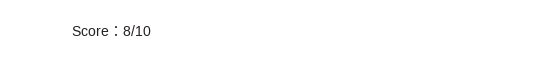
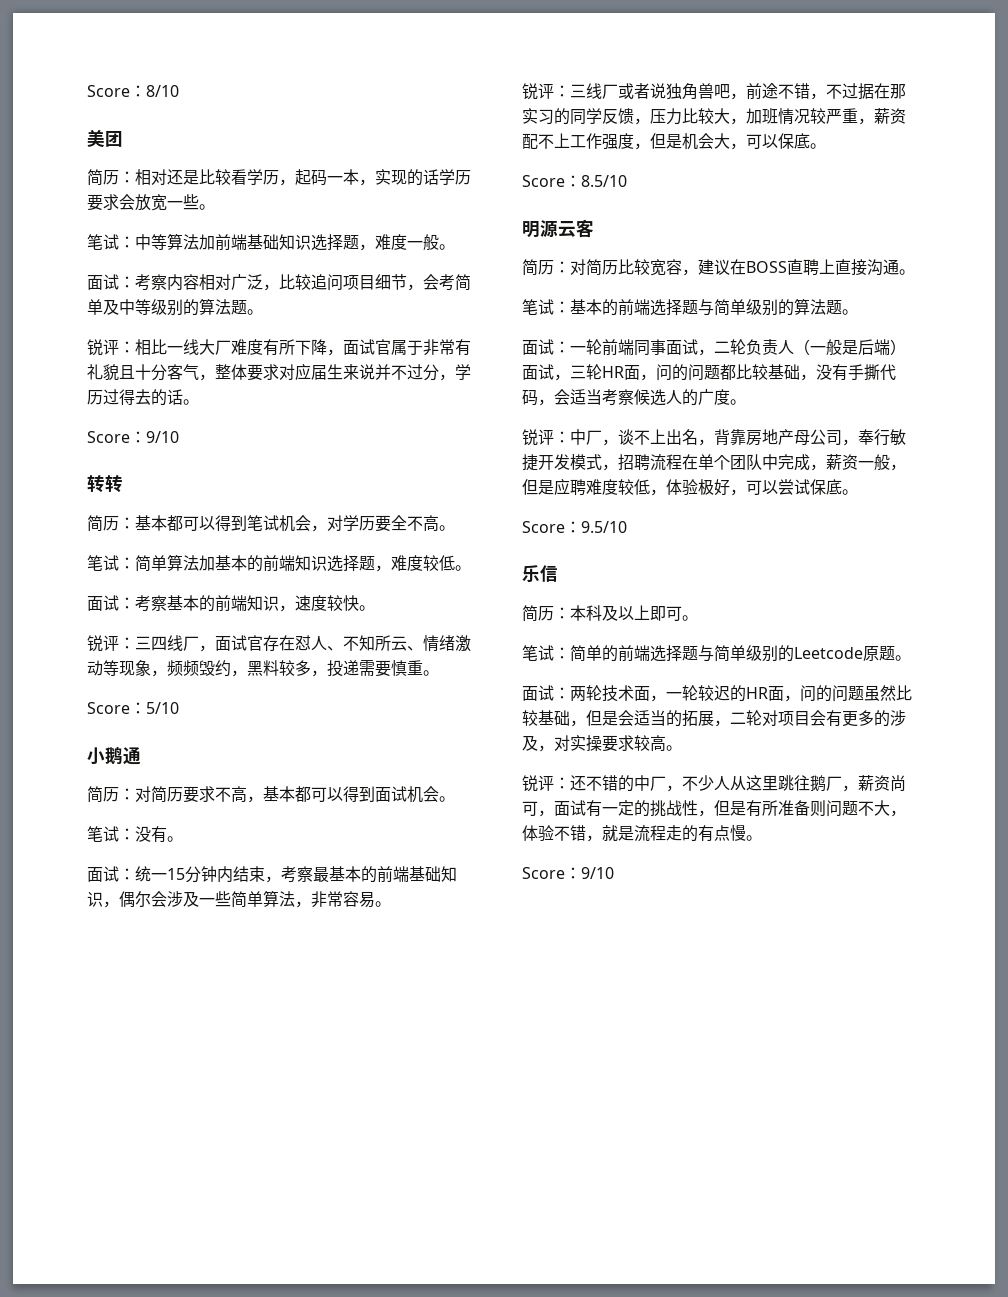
(151, 30) none -> [87,129,123,147] [87,169,471,186] [87,194,215,211] [87,233,455,251] [87,274,471,291] [87,298,263,316] [87,339,471,356] [87,363,471,381] [87,389,199,406] [87,431,179,443] [87,475,123,493] [87,515,455,532] [87,554,471,572] [87,595,375,612] [87,635,471,652] [87,660,439,677] [87,702,179,714] [87,746,141,765] [87,786,455,803] [87,826,183,843] [87,866,457,883] [87,890,391,908] [522,83,906,100] [522,108,906,125] [522,133,826,150] [522,175,627,187] [522,219,594,238] [522,259,915,276] [522,298,858,316] [522,339,906,356] [522,364,896,381] [522,389,746,406] [522,429,906,446] [522,454,906,471] [522,478,858,496] [522,521,627,533] [522,565,558,583] [522,605,698,622] [522,645,911,662] [522,685,912,702] [522,710,906,727] [522,735,682,752] [522,775,906,792] [522,800,906,817] [522,824,762,842] [522,867,614,879] // 美团 // 简历：相对还是比较看学历，起码一本，实现的话学历要求会放宽一些。 // 笔试：中等算法加前端基础知识选择题，难度一般。 // 面试：考察内容相对广泛，比较追问项目细节，会考简单及中等级别的算法题。 // 锐评：相比一线大厂难度有所下降，面试官属于非常有礼貌且十分客气，整体要求对应届生来说并不过分，学历过得去的话。 // Score：9/10 // 转转 // 简历：基本都可以得到笔试机会，对学历要全不高。 // 笔试：简单算法加基本的前端知识选择题，难度较低。 // 面试：考察基本的前端知识，速度较快。 // 锐评：三四线厂，面试官存在怼人、不知所云、情绪激动等现象，频频毁约，黑料较多，投递需要慎重。 // Score：5/10 // 小鹅通 // 简历：对简历要求不高，基本都可以得到面试机会。 // 笔试：没有。 // 面试：统一15分钟内结束，考察最基本的前端基础知识，偶尔会涉及一些简单算法，非常容易。 // 锐评：三线厂或者说独角兽吧，前途不错，不过据在那实习的同学反馈，压力比较大，加班情况较严重，薪资配不上工作强度，但是机会大，可以保底。 // Score：8.5/10 // 明源云客 // 简历：对简历比较宽容，建议在BOSS直聘上直接沟通。 // 笔试：基本的前端选择题与简单级别的算法题。 // 面试：一轮前端同事面试，二轮负责人（一般是后端）面试，三轮HR面，问的问题都比较基础，没有手撕代码，会适当考察候选人的广度。 // 锐评：中厂，谈不上出名，背靠房地产母公司，奉行敏捷开发模式，招聘流程在单个团队中完成，薪资一般，但是应聘难度较低，体验极好，可以尝试保底。 // Score：9.5/10 // 乐信 // 简历：本科及以上即可。 // 笔试：简单的前端选择题与简单级别的Leetcode原题。 // 面试：两轮技术面，一轮较迟的HR面，问的问题虽然比较基础，但是会适当的拓展，二轮对项目会有更多的涉及，对实操要求较高。 // 锐评：还不错的中厂，不少人从这里跳往鹅厂，薪资尚可，面试有一定的挑战性，但是有所准备则问题不大，体验不错，就是流程走的有点慢。 // Score：9/10

